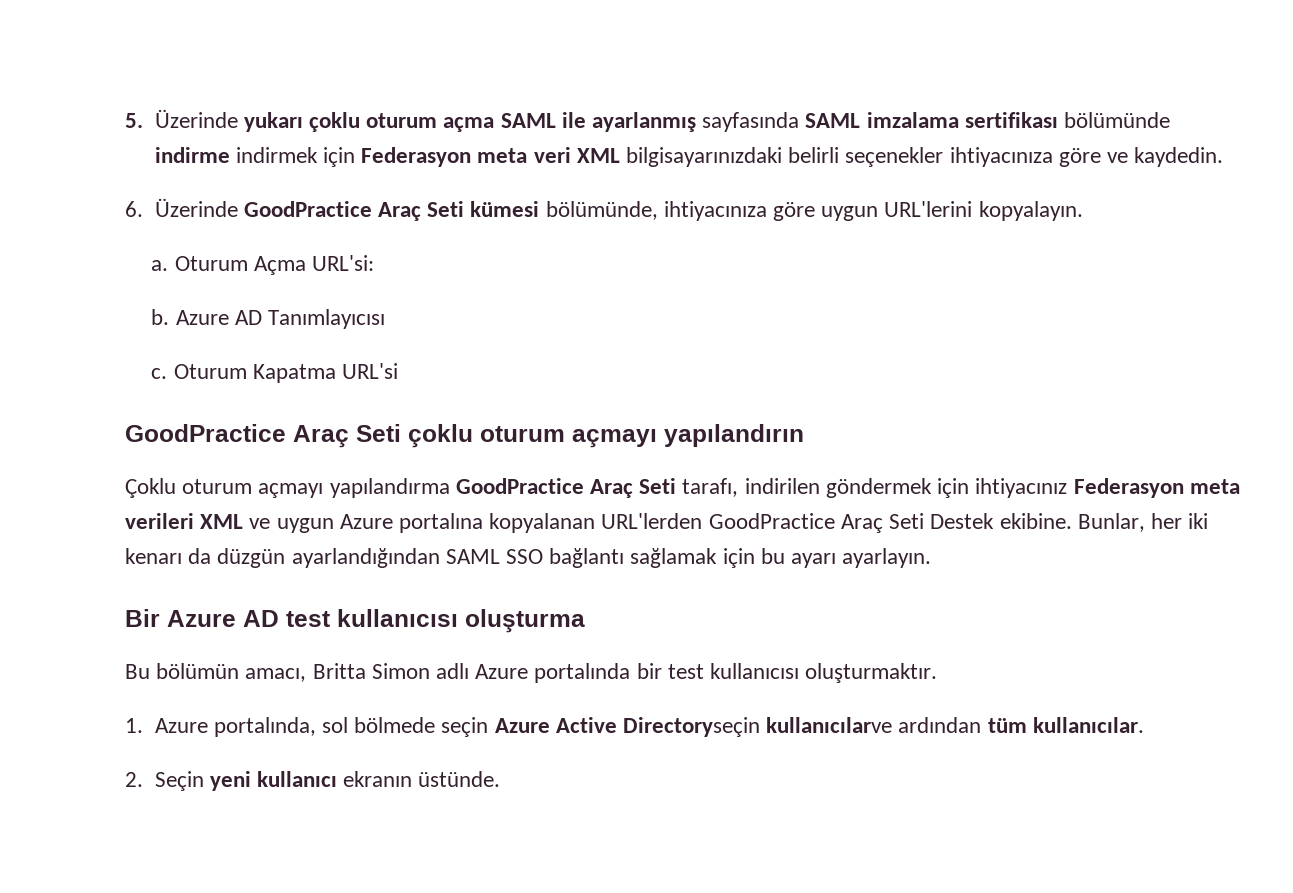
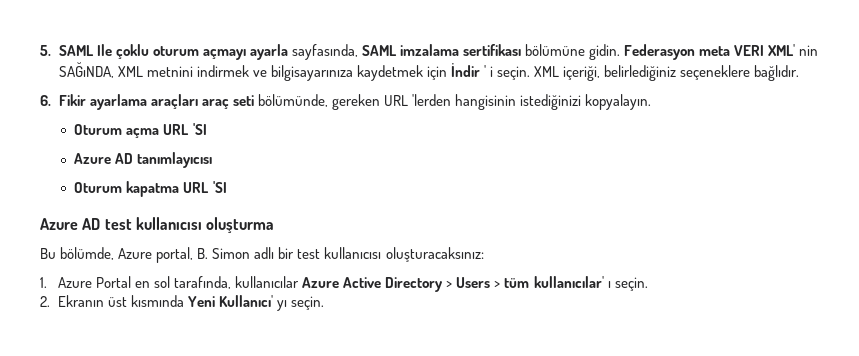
[154,109,1171,132] [154,147,1224,167] [125,198,1083,221] [151,255,374,275] [151,309,385,329] [151,363,398,383] [125,424,804,448] [125,478,1240,498] [125,513,1209,533] [125,548,932,568] [125,609,160,627] Üzerinde yukarı çoklu oturum açma SAML ile ayarlanmış sayfasında SAML imzalama sertifikası bölümünde indirme indirmek için Federasyon meta veri XML bilgisayarınızdaki belirli seçenekler ihtiyacınıza göre ve kaydedin. // 6. Üzerinde GoodPractice Araç Seti kümesi bölümünde, ihtiyacınıza göre uygun URL'lerini kopyalayın. // a. Oturum Açma URL'si: // b. Azure AD Tanımlayıcısı // c. Oturum Kapatma URL'si // GoodPractice Araç Seti çoklu oturum açmayı yapılandırın // Çoklu oturum açmayı yapılandırma GoodPractice Araç Seti tarafı, indirilen göndermek için ihtiyacınız Federasyon meta verileri XML ve uygun Azure portalına kopyalanan URL'lerden GoodPractice Araç Seti Destek ekibine. Bunlar, her iki kenarı da düzgün ayarlandığından SAML SSO bağlantı sağlamak için bu ayarı ayarlayın. // Bir -> [58,44,819,60] [58,62,800,81] [40,94,652,110] [74,123,207,138] [74,152,213,168] [74,181,227,197] SAML Ile çoklu oturum açmayı ayarla sayfasında, SAML imzalama sertifikası bölümüne gidin. Federasyon meta VERI XML' nin SAĞıNDA, XML metnini indirmek ve bilgisayarınıza kaydetmek için İndir ' i seçin. XML içeriği, belirlediğiniz seçeneklere bağlıdır. // 6. Fikir ayarlama araçları araç seti bölümünde, gereken URL 'lerden hangisinin istediğinizi kopyalayın. // Oturum açma URL 'SI // Azure AD tanımlayıcısı // Oturum kapatma URL 'SI //
[156,663,631,683] bölümün amacı, Britta Simon adlı Azure portalında -> [60,247,275,263] bölümde, Azure portal, B. Simon adlı
[805,663,938,683] oluşturmaktır. -> [385,247,484,262] oluşturacaksınız:
[213,717,1144,737] [125,771,501,791] portalında, sol bölmede seçin Azure Active Directoryseçin kullanıcılarve ardından tüm kullanıcılar. // 2. Seçin yeni kullanıcı ekranın üstünde. -> [95,276,648,292] [40,295,325,311] Portal en sol tarafında, kullanıcılar Azure Active Directory > Users > tüm kullanıcılar' ı seçin. // 2. Ekranın üst kısmında Yeni Kullanıcı' yı seçin.

